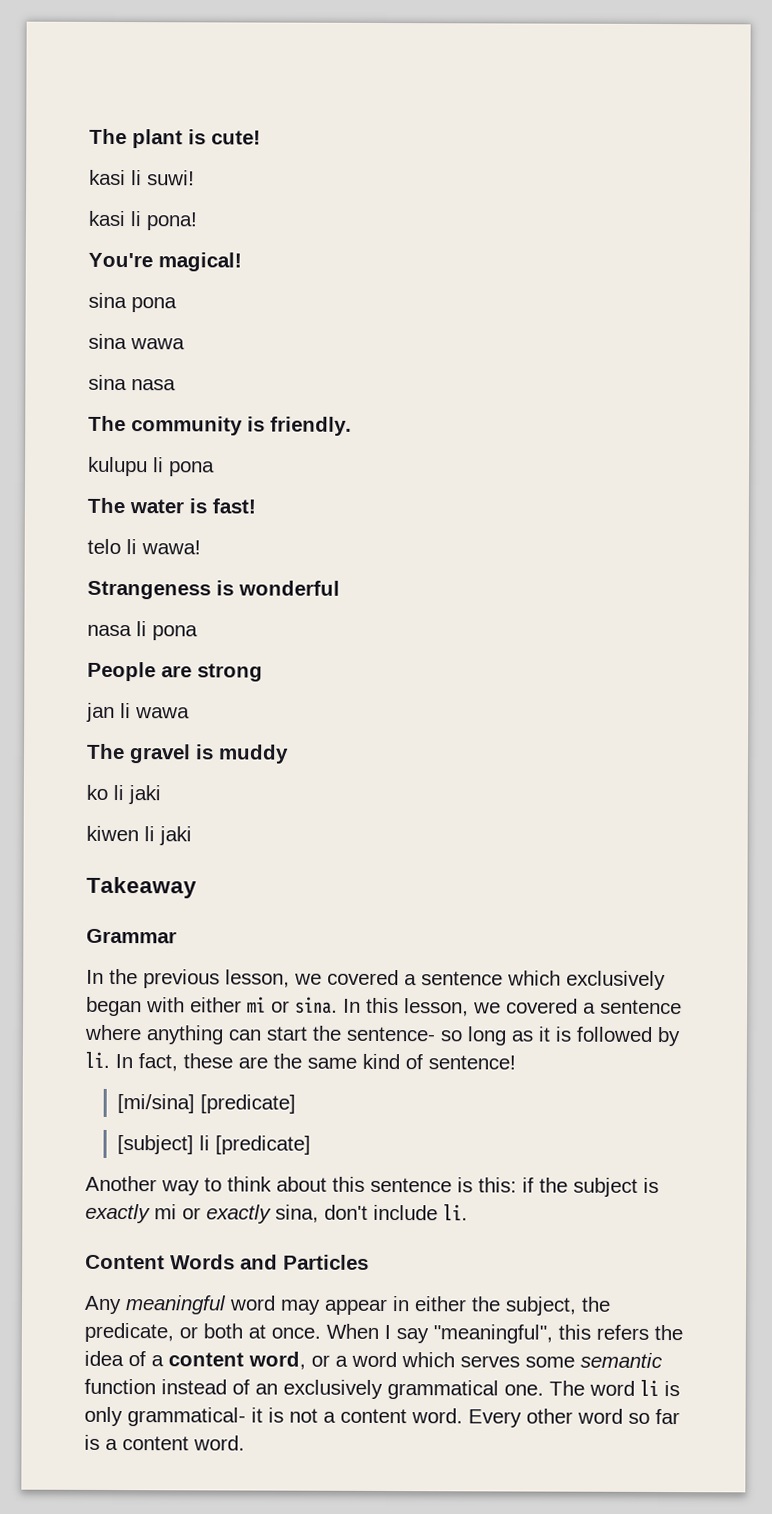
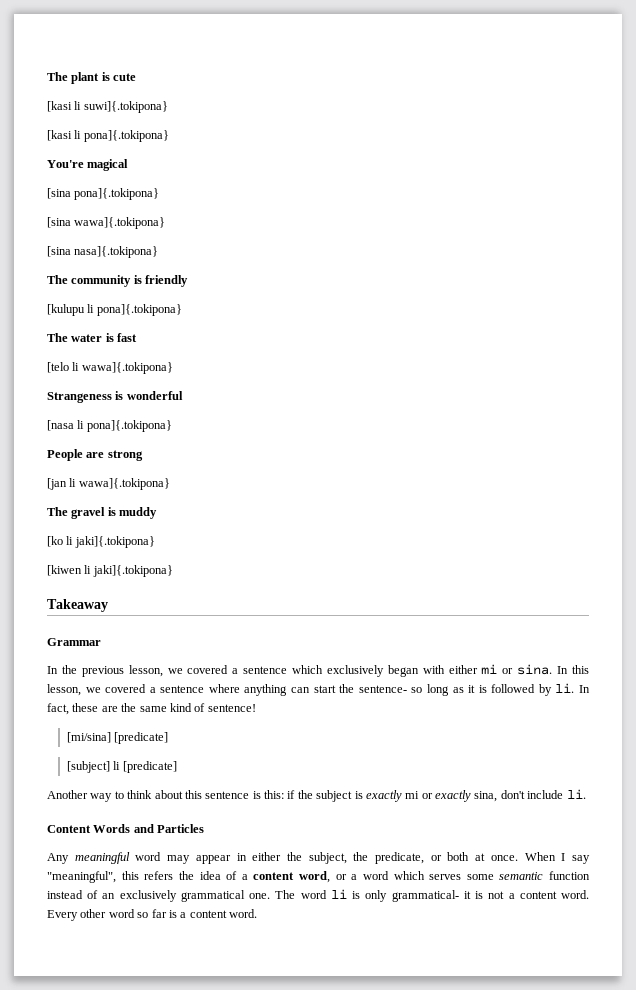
[211,130,261,145] [89,169,195,186] [88,210,197,231] [88,252,242,272] [88,292,177,313] [88,333,185,350] [88,374,176,391] cute! // kasi li suwi! // kasi li pona! // You're magical! // sina pona // sina wawa // sina nasa -> [113,73,137,81] [47,101,168,113] [47,130,169,142] [47,159,129,171] [47,188,160,200] [47,217,166,229] [47,246,159,258] cute // [kasi li suwi]{.tokipona} // [kasi li pona]{.tokipona} // You're magical // [sina pona]{.tokipona} // [sina wawa]{.tokipona} // [sina nasa]{.tokipona}
[270,416,352,436] [88,456,215,477] friendly. // kulupu li pona -> [145,275,189,287] [47,304,182,316] friendly // [kulupu li pona]{.tokipona}
[212,498,256,514] [87,538,201,555] fast! // telo li wawa! -> [117,333,138,342] [47,362,173,374] fast // [telo li wawa]{.tokipona}
[87,621,198,641] nasa li pona -> [47,420,172,432] [nasa li pona]{.tokipona}
[86,702,190,723] jan li wawa -> [47,478,170,490] [jan li wawa]{.tokipona}
[86,784,161,805] [86,825,192,846] ko li jaki // kiwen li jaki -> [47,536,155,548] [47,565,173,577] [ko li jaki]{.tokipona} // [kiwen li jaki]{.tokipona}

